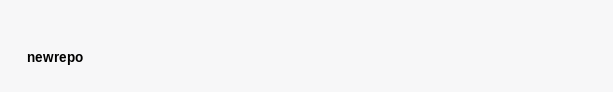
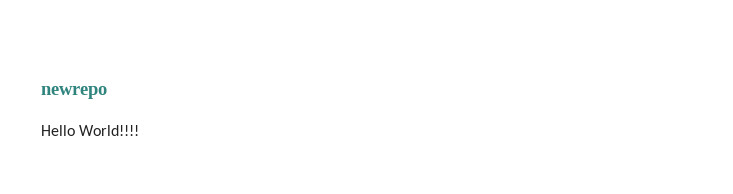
(83, 59) none -> [41,125,140,136] // Hello World!!!!

